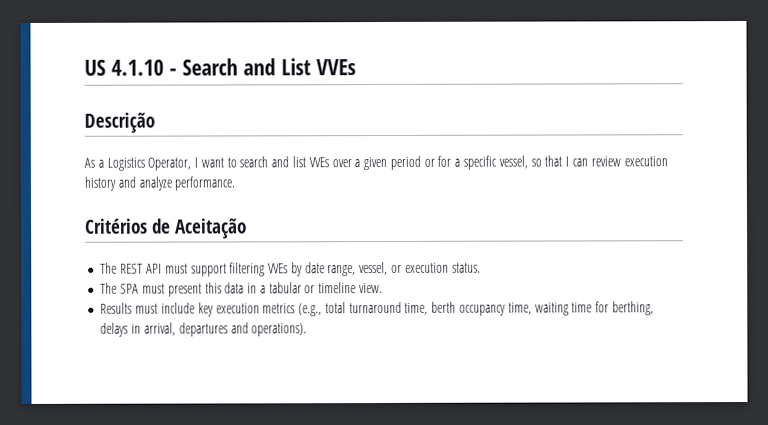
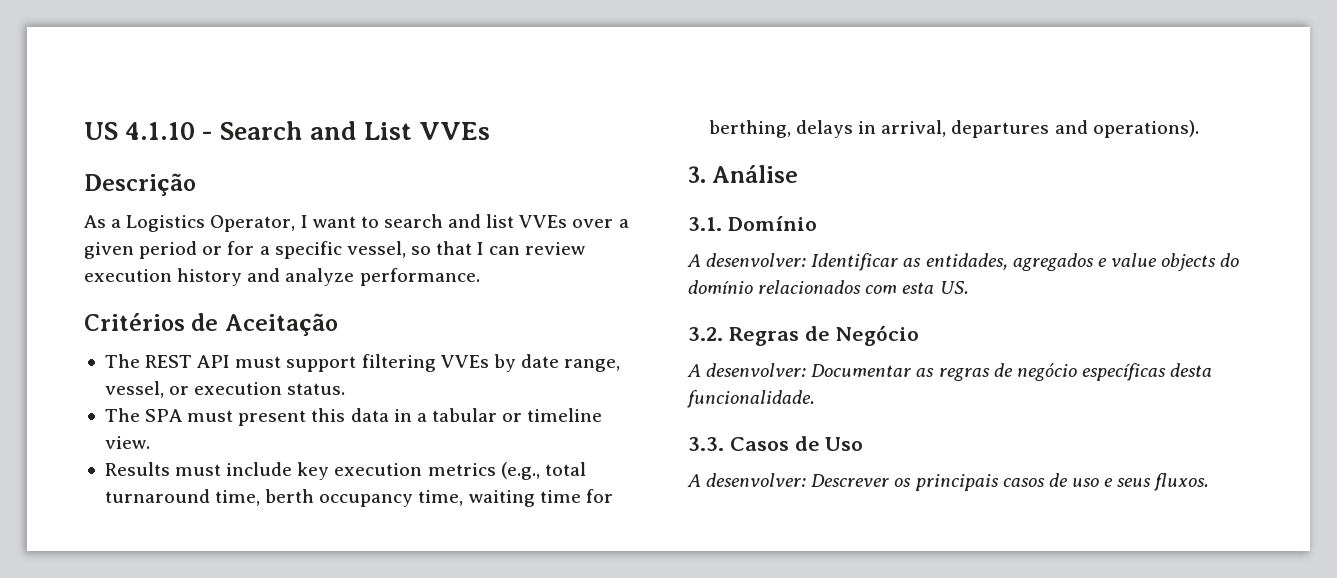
(308, 330) none -> [688,165,799,183] [688,216,817,231] [687,253,1240,271] [688,280,969,294] [688,325,920,346] [687,363,1213,381] [687,390,815,408] [688,436,864,451] [687,473,1210,491] // 3. Análise // 3.1. Domínio // A desenvolver: Identificar as entidades, agregados e value objects do domínio relacionados com esta US. // 3.2. Regras de Negócio // A desenvolver: Documentar as regras de negócio específicas desta funcionalidade. // 3.3. Casos de Uso // A desenvolver: Descrever os principais casos de uso e seus fluxos.

